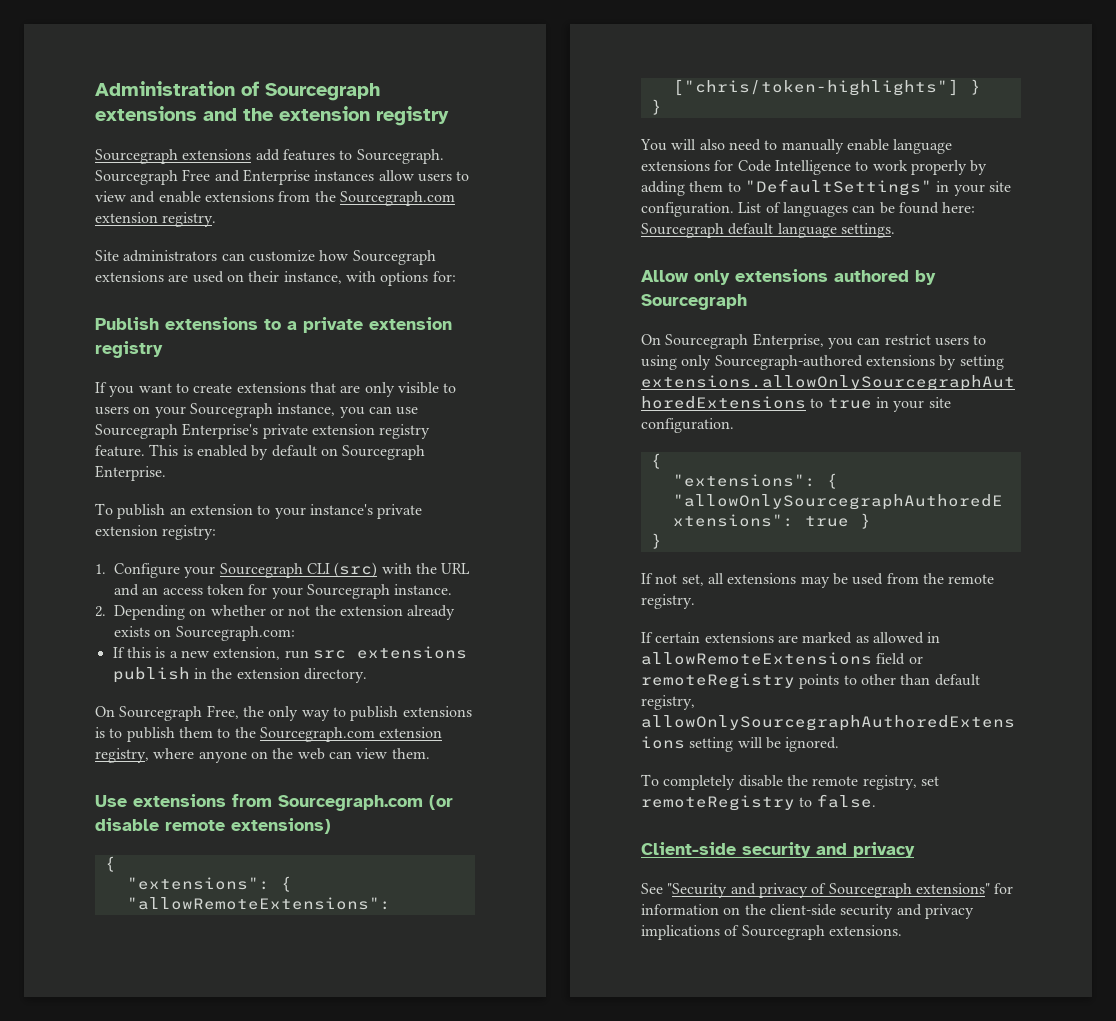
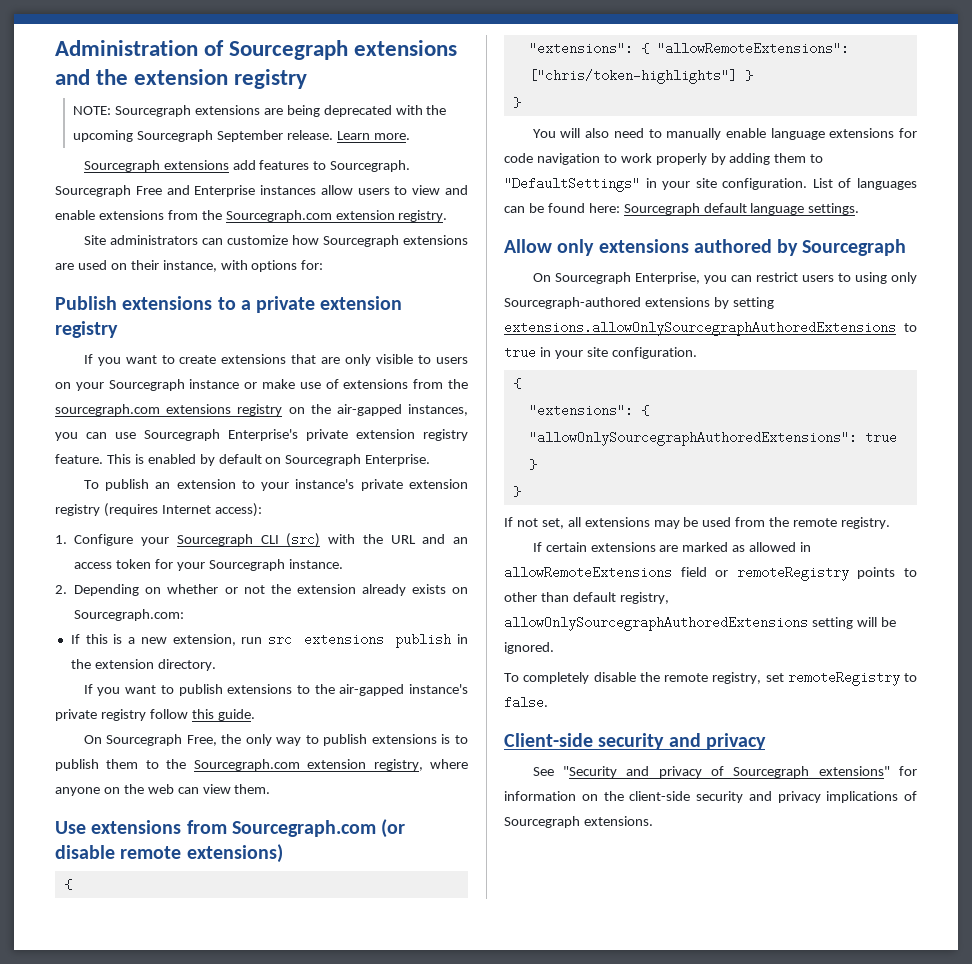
(449, 116) none -> [73,105,447,117] [73,130,410,142] // NOTE: Sourcegraph extensions are being deprecated with the upcoming Sourcegraph September release. Learn more.
[277,403,336,416] instance, -> [189,379,469,389] [55,404,468,416] instance or make use of extensions from the sourcegraph.com extensions registry on the air-gapped instances,
[162,525,217,540] registry: -> [55,503,262,517] registry (requires Internet access):
(367, 675) none -> [83,684,468,696] [55,709,255,721] // If you want to publish extensions to the air-gapped instance's private registry follow this guide.
[737,160,851,175] Code Intelligence -> [504,153,600,165] code navigation

